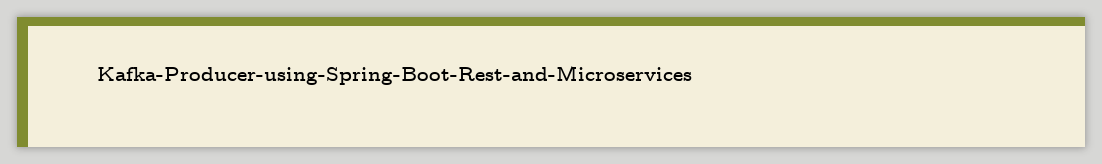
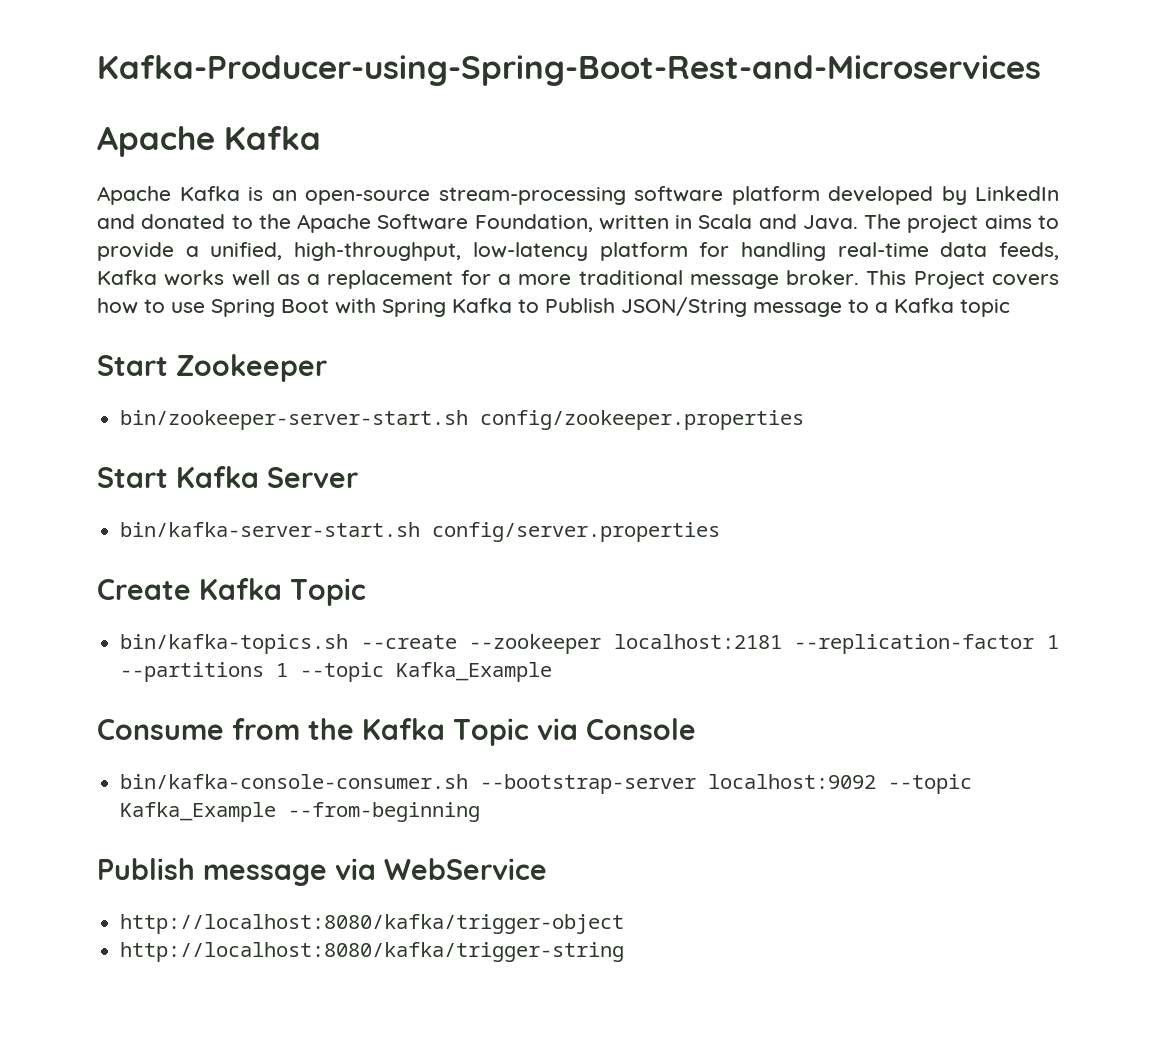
(692, 75) none -> [97,126,321,157] [97,186,1059,205] [97,214,1059,233] [97,242,1060,261] [97,270,1060,289] [97,297,1010,317] [97,354,327,382] [120,410,805,430] [97,466,358,488] [120,522,721,542] [97,578,366,606] [120,634,1059,654] [120,662,553,682] [97,718,696,746] [120,774,973,794] [120,802,481,822] [97,858,547,886] [120,914,625,934] [120,942,625,962] // Apache Kafka // Apache Kafka is an open-source stream-processing software platform developed by LinkedIn and donated to the Apache Software Foundation, written in Scala and Java. The project aims to provide a unified, high-throughput, low-latency platform for handling real-time data feeds, Kafka works well as a replacement for a more traditional message broker. This Project covers how to use Spring Boot with Spring Kafka to Publish JSON/String message to a Kafka topic // Start Zookeeper // bin/zookeeper-server-start.sh config/zookeeper.properties // Start Kafka Server // bin/kafka-server-start.sh config/server.properties // Create Kafka Topic // bin/kafka-topics.sh --create --zookeeper localhost:2181 --replication-factor 1 --partitions 1 --topic Kafka_Example // Consume from the Kafka Topic via Console // bin/kafka-console-consumer.sh --bootstrap-server localhost:9092 --topic Kafka_Example --from-beginning // Publish message via WebService // http://localhost:8080/kafka/trigger-object // http://localhost:8080/kafka/trigger-string

